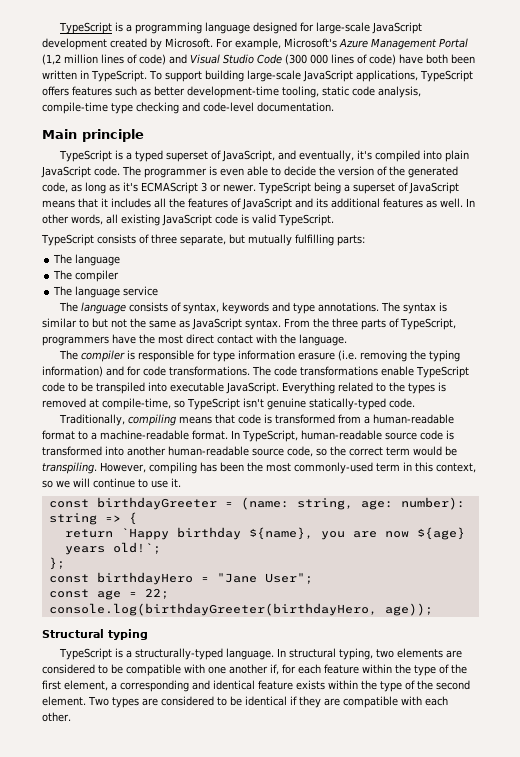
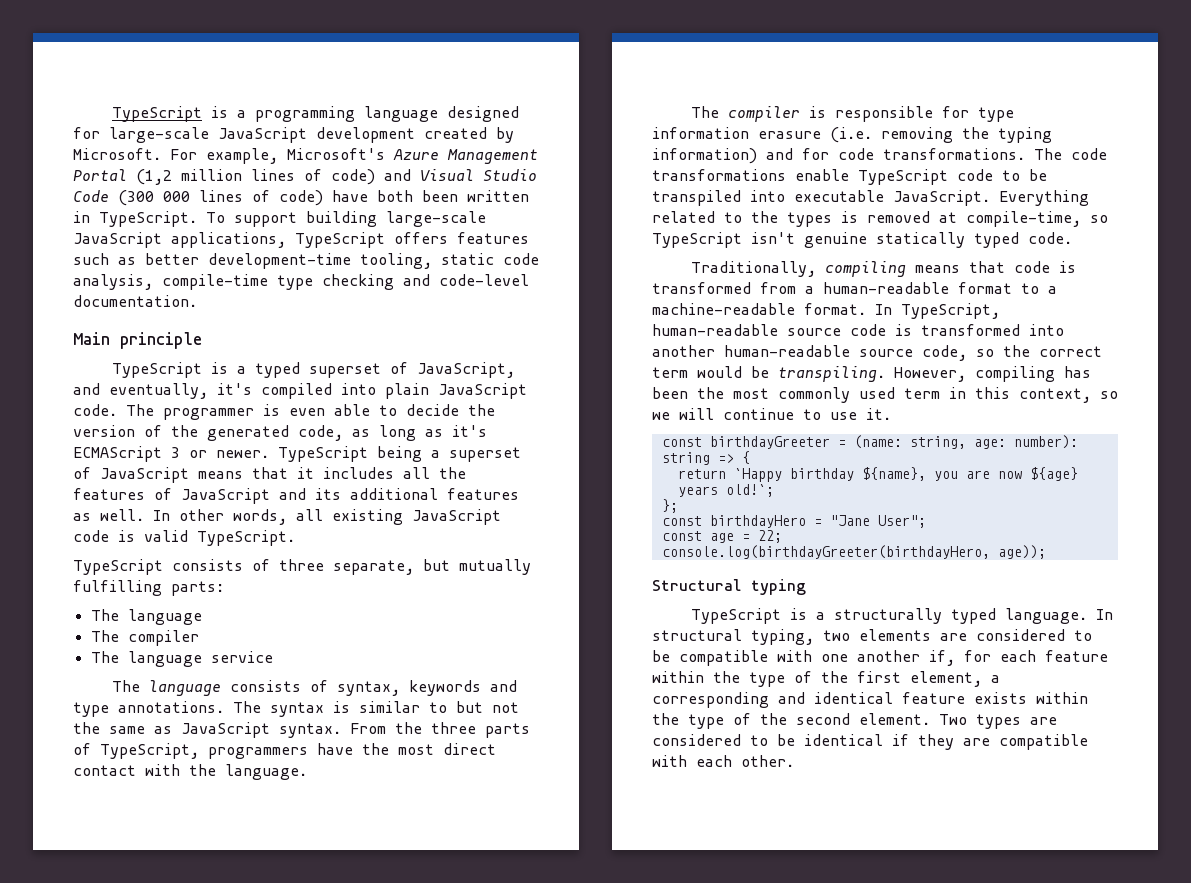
[308,398,386,410] statically-typed -> [876,232,1019,248] statically typed
[294,462,373,474] commonly-used -> [778,387,895,403] commonly used
[135,648,224,660] structurally-typed -> [834,608,997,624] structurally typed

